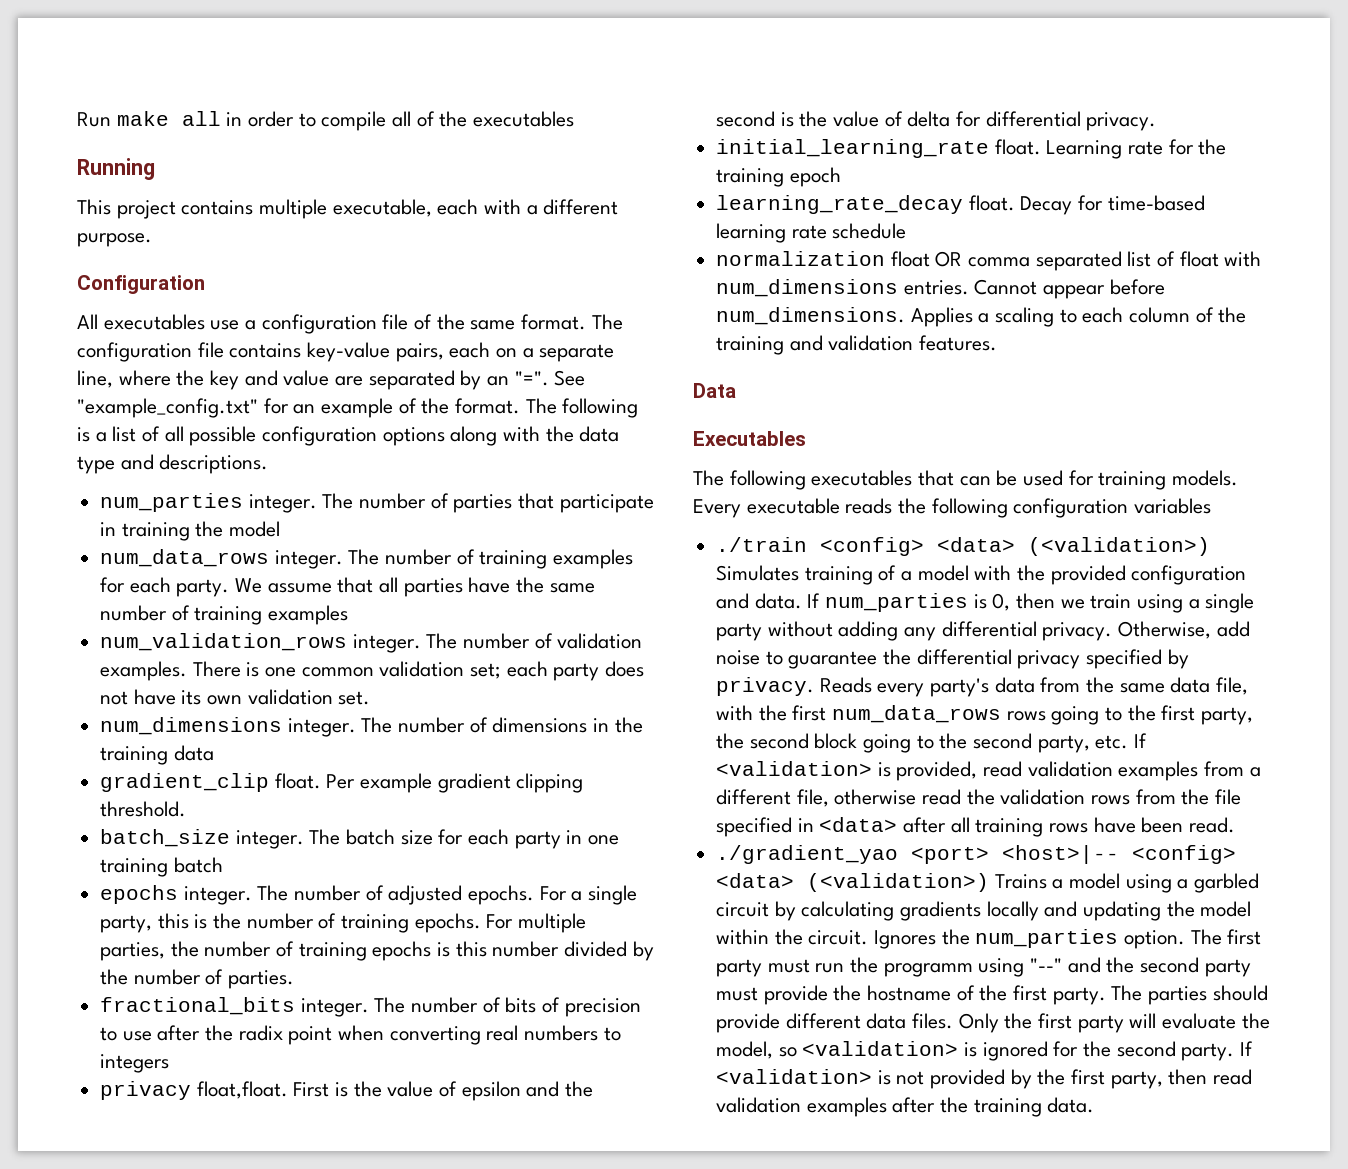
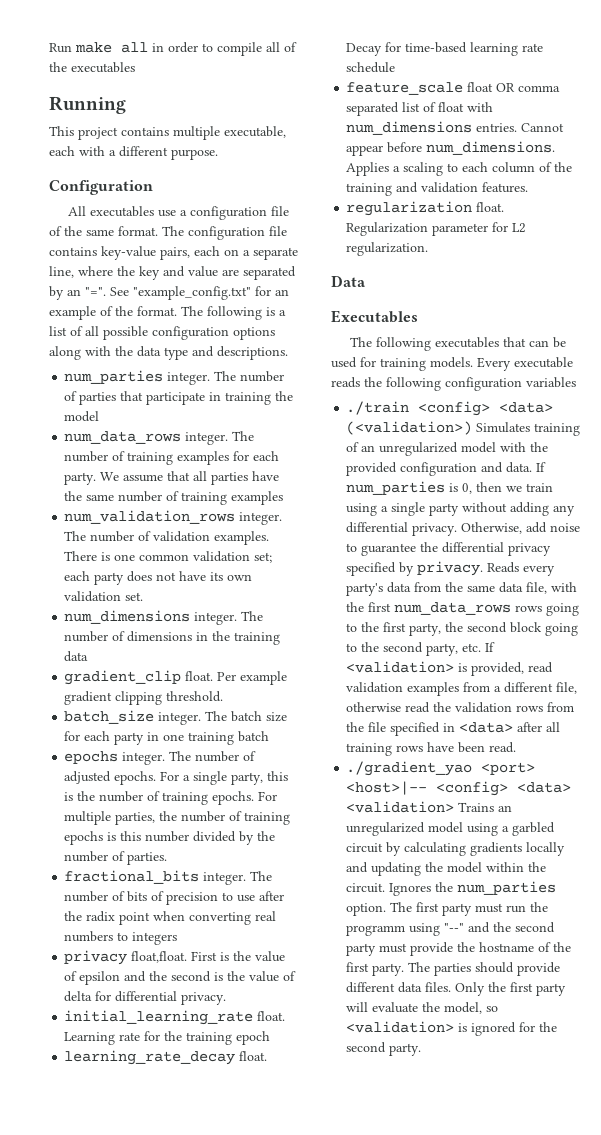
[716,251,886,266] normalization -> [346,82,464,95] feature_scale
(998, 343) none -> [346,201,505,216] [346,222,527,236] [346,242,429,256] // regularization float. Regularization parameter for L2 regularization.
[901,571,913,581] a -> [361,442,459,456] an unregularized
[807,873,1064,892] (<validation>) Trains a -> [346,801,513,813] [346,822,426,836] <validation> Trains an unregularized
[1240,1041,1254,1056] [716,1069,1253,1089] [716,1097,1095,1117] If <validation> is not provided by the first party, then read validation examples after the training data. -> (422, 1049) none

